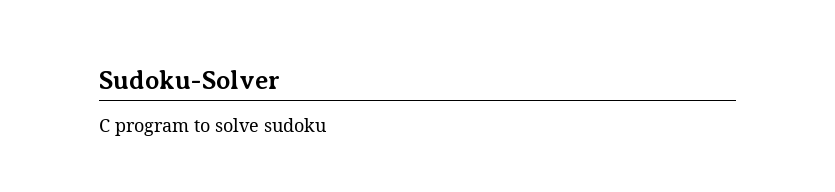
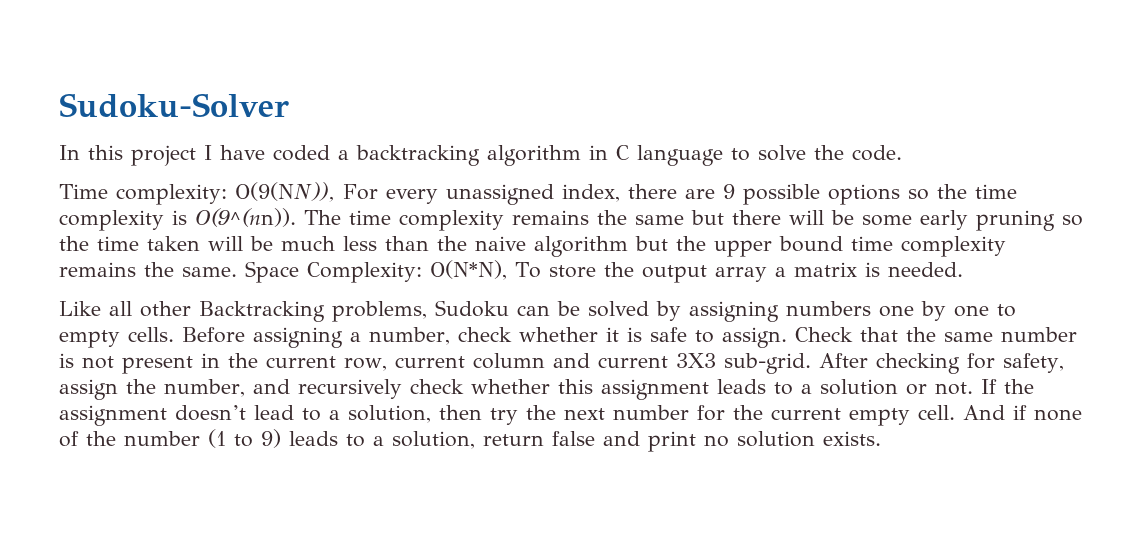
[99,118,327,136] C program to solve sudoku -> [59,145,902,166] [59,182,1017,205] [59,208,1083,231] [59,236,1006,257] [59,260,963,283] [59,300,1016,322] [59,327,1077,348] [59,353,1064,374] [59,379,1034,400] [59,405,1082,426] [59,429,881,452] In this project I have coded a backtracking algorithm in C language to solve the code. // Time complexity: O(9(NN)), For every unassigned index, there are 9 possible options so the time complexity is O(9^(nn)). The time complexity remains the same but there will be some early pruning so the time taken will be much less than the naive algorithm but the upper bound time complexity remains the same. Space Complexity: O(N*N), To store the output array a matrix is needed. // Like all other Backtracking problems, Sudoku can be solved by assigning numbers one by one to empty cells. Before assigning a number, check whether it is safe to assign. Check that the same number is not present in the current row, current column and current 3X3 sub-grid. After checking for safety, assign the number, and recursively check whether this assignment leads to a solution or not. If the assignment doesn’t lead to a solution, then try the next number for the current empty cell. And if none of the number (1 to 9) leads to a solution, return false and print no solution exists.

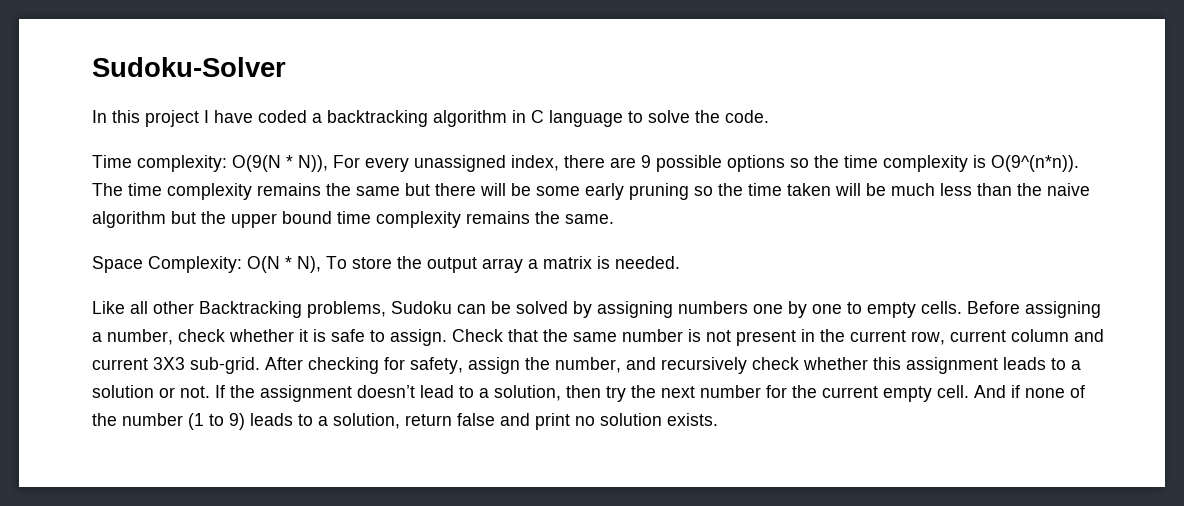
[235,182,335,202] O(9(NN)), -> [232,155,328,172] O(9(N * N)),
[195,208,296,227] O(9^(nn)). -> [991,155,1079,172] O(9^(n*n)).
(237, 272) none -> (614, 219) //
[430,260,507,280] O(N*N), -> [247,256,321,273] O(N * N),

